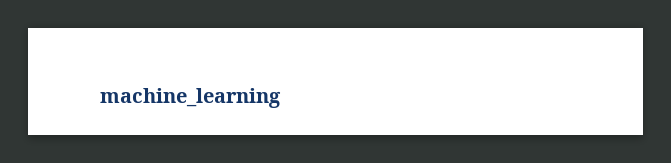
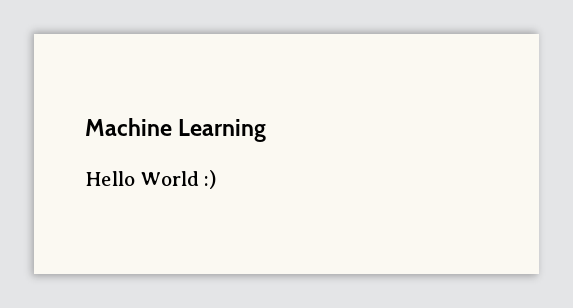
[100,88,281,108] machine_learning -> [85,118,267,142] [85,170,217,189] Machine Learning // Hello World :)

